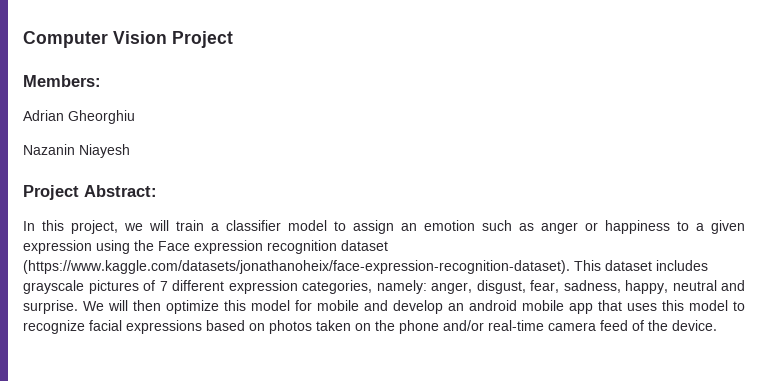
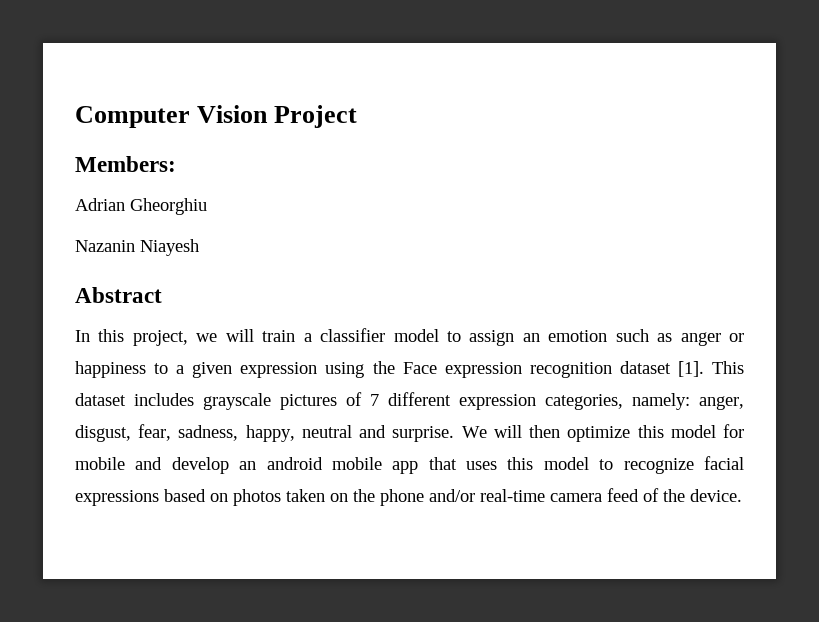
[23,185,157,200] Project Abstract: -> [75,287,162,303] Abstract
[23,260,570,274] (https://www.kaggle.com/datasets/jonathanoheix/face-expression-recognition-dataset). -> [677,361,704,377] [1].

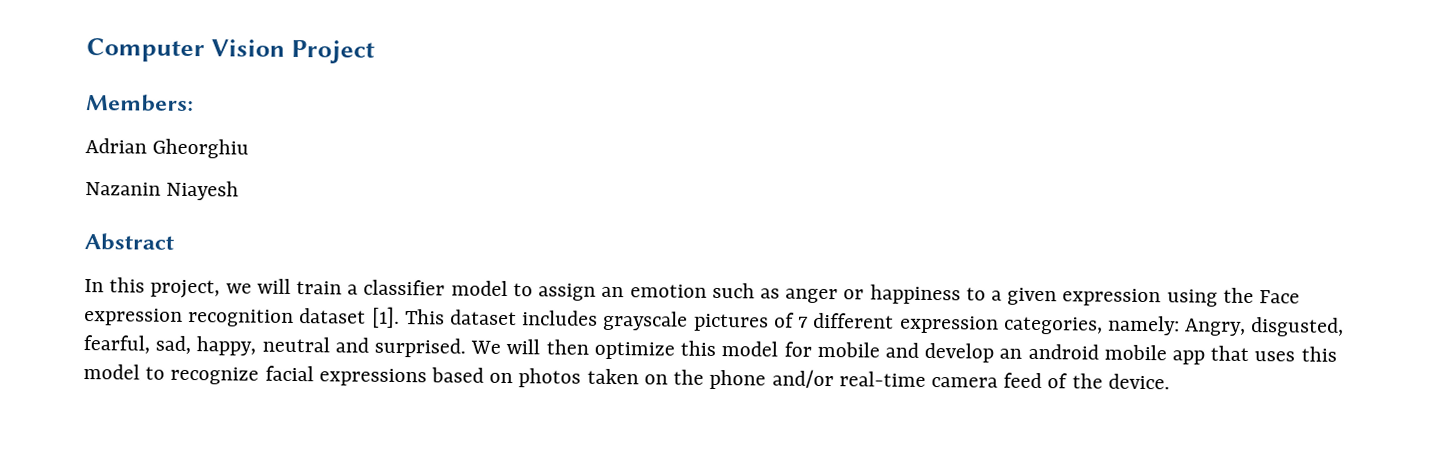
[699,396,744,410] [75,424,239,442] anger, disgust, fear, sadness, -> [1184,317,1345,337] [83,335,192,355] Angry, disgusted, fearful, sad,
[392,426,455,442] surprise. -> [374,337,467,358] surprised.

